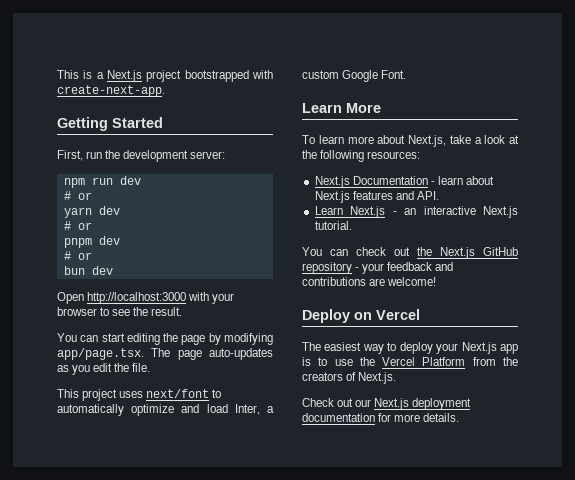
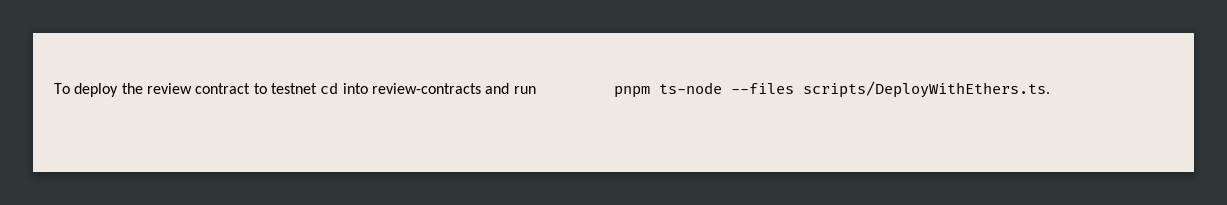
[57,70,273,82] [57,85,165,97] [57,117,163,131] [57,150,226,162] [63,176,141,188] [63,191,92,200] [63,206,120,218] [63,221,92,230] [63,236,120,248] [63,251,92,260] [63,266,113,275] [57,292,235,304] [57,307,183,316] [57,333,273,345] [57,348,273,360] [57,363,151,375] [57,389,222,401] [57,404,274,416] [302,70,407,82] [302,103,381,113] [302,135,519,147] [302,150,421,162] [314,176,495,188] [314,191,439,203] [314,206,518,218] [314,221,352,230] [302,247,518,259] [302,262,454,274] [302,277,437,286] [302,309,420,323] [302,342,518,354] [302,357,518,366] [302,372,397,384] [302,398,472,410] [302,413,460,422] This is a Next.js project bootstrapped with create-next-app. // Getting Started // First, run the development server: // npm run dev // # or // yarn dev // # or // pnpm dev // # or // bun dev // Open http://localhost:3000 with your browser to see the result. // You can start editing the page by modifying app/page.tsx. The page auto-updates as you edit the file. // This project uses next/font to automatically optimize and load Inter, a custom Google Font. // Learn More // To learn more about Next.js, take a look at the following resources: // Next.js Documentation - learn about Next.js features and API. // Learn Next.js - an interactive Next.js tutorial. // You can check out the Next.js GitHub repository - your feedback and contributions are welcome! // Deploy on Vercel // The easiest way to deploy your Next.js app is to use the Vercel Platform from the creators of Next.js. // Check out our Next.js deployment documentation for more details. -> [54,81,1050,98] To deploy the review contract to testnet cd into review-contracts and run pnpm ts-node --files scripts/DeployWithEthers.ts.

